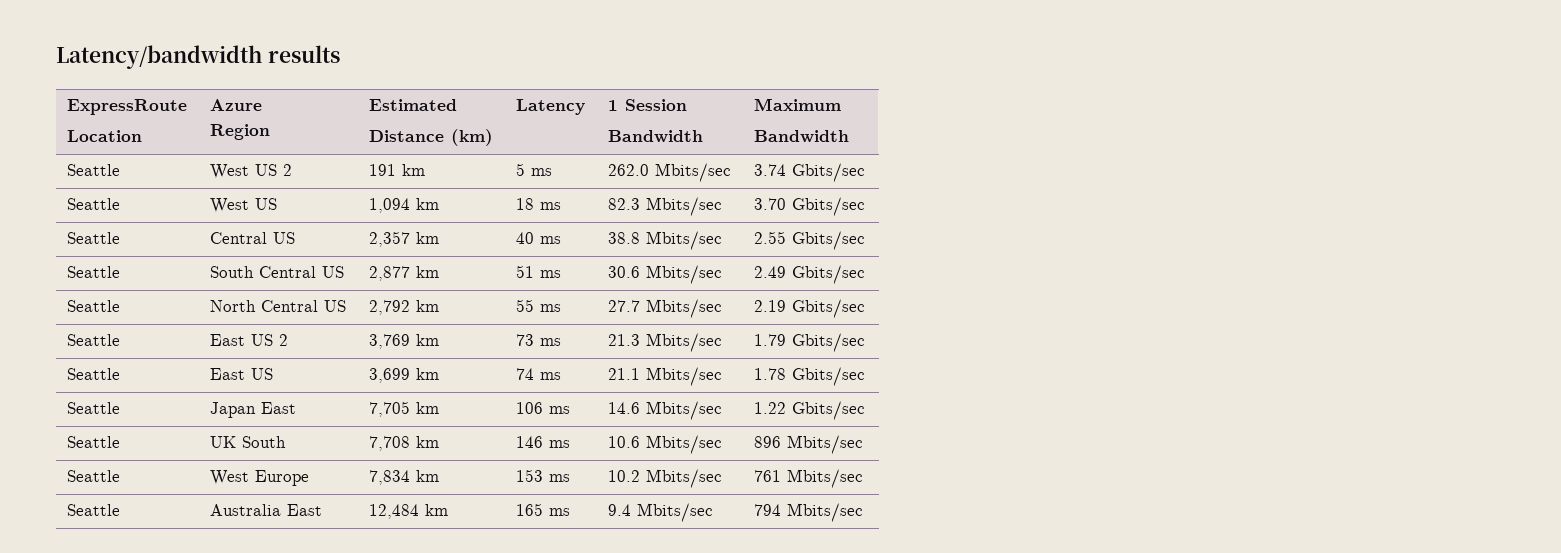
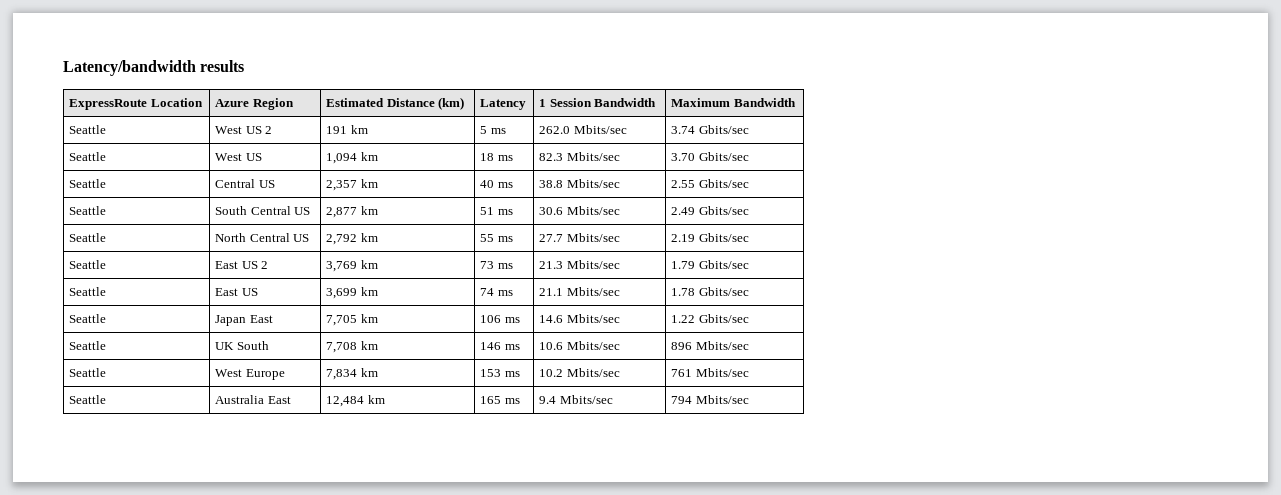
(188, 107) // -> (148, 104) none
(263, 105) // -> (250, 103) none
(458, 105) // -> (385, 102) none
(688, 105) // -> (592, 102) none
(842, 104) // -> (731, 102) none

